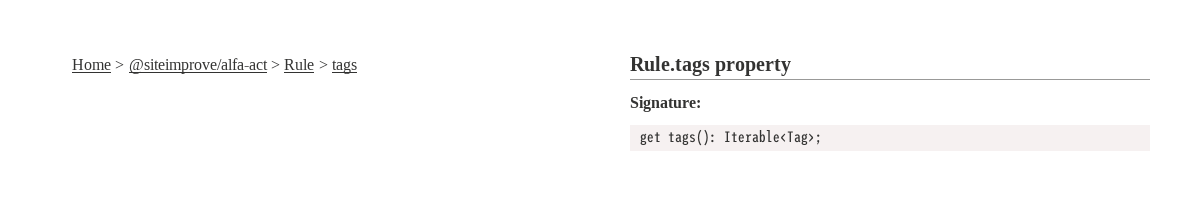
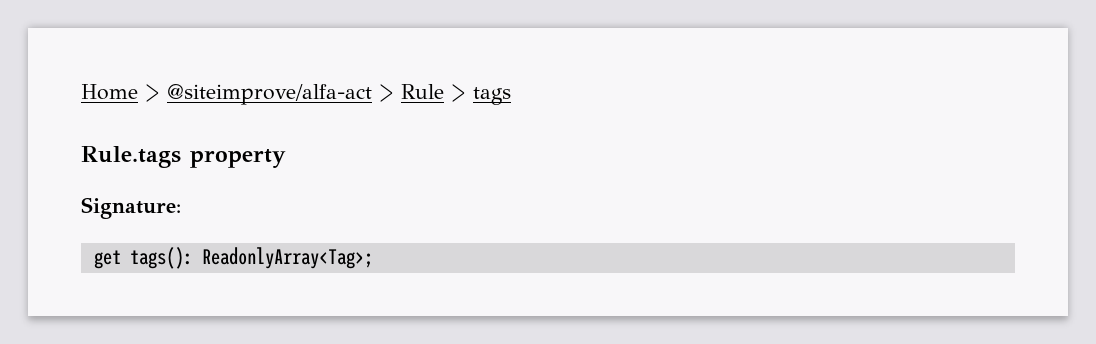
[723,130,822,146] Iterable<Tag>; -> [201,247,373,269] ReadonlyArray<Tag>;

